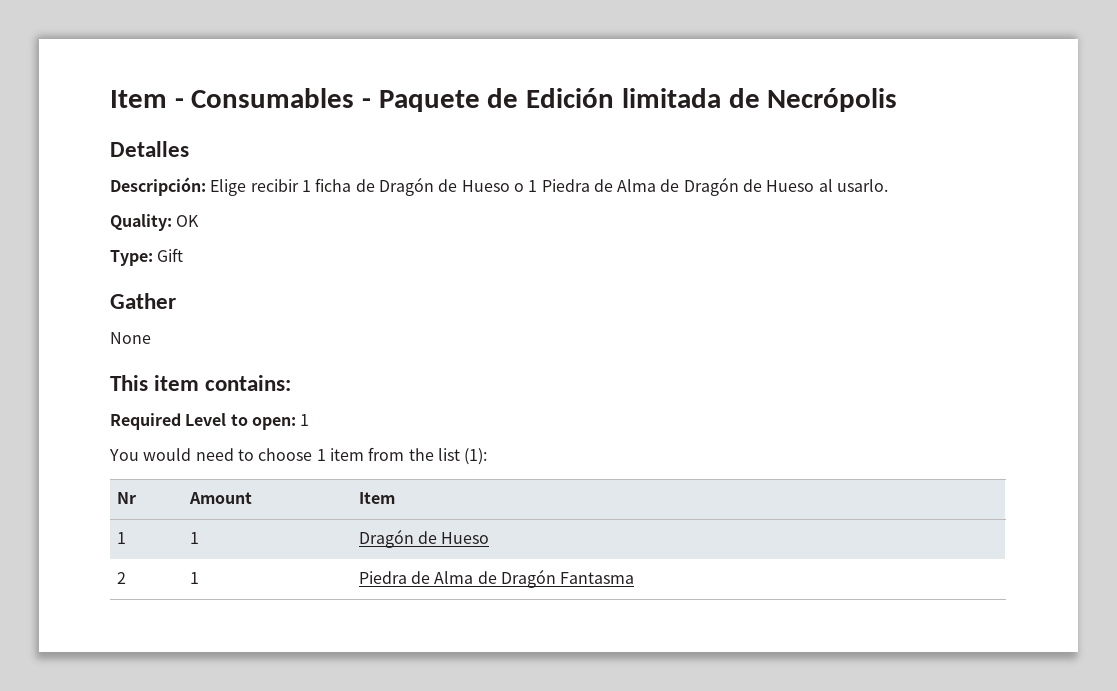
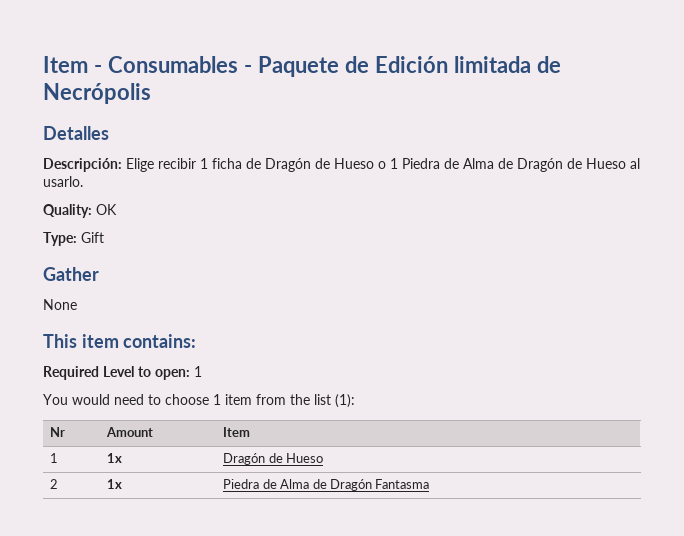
[189,532,199,544] 1 -> [107,453,123,463] 1x
[189,572,199,584] 1 -> [107,479,123,489] 1x

